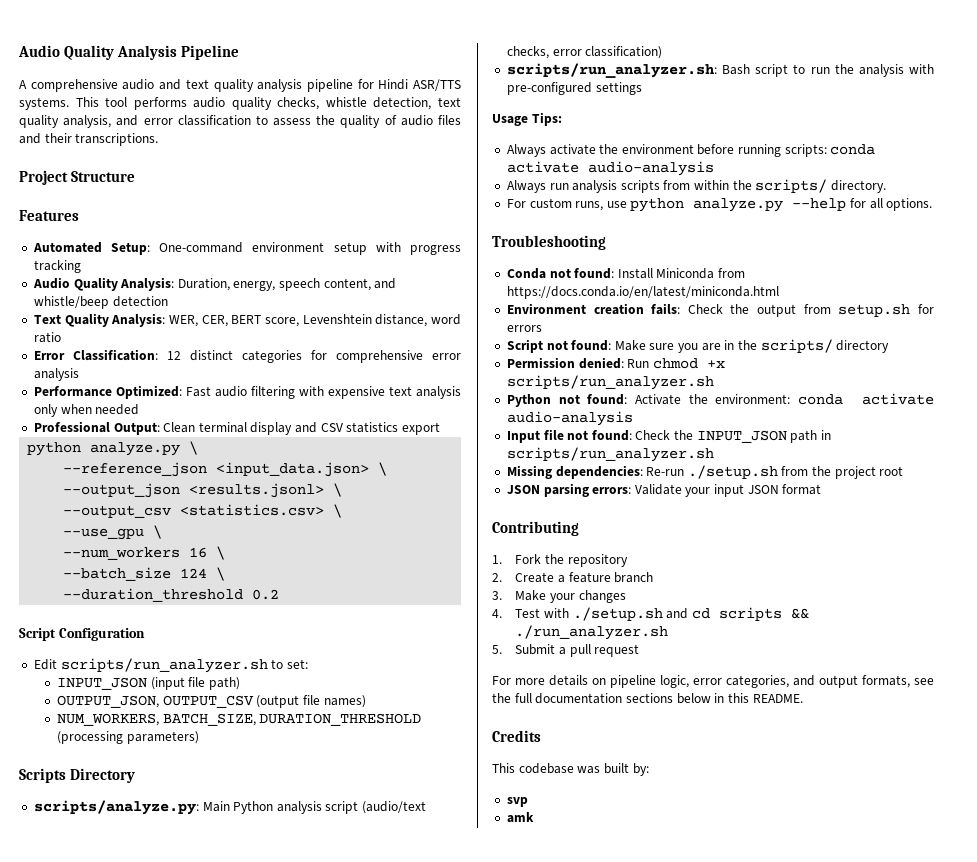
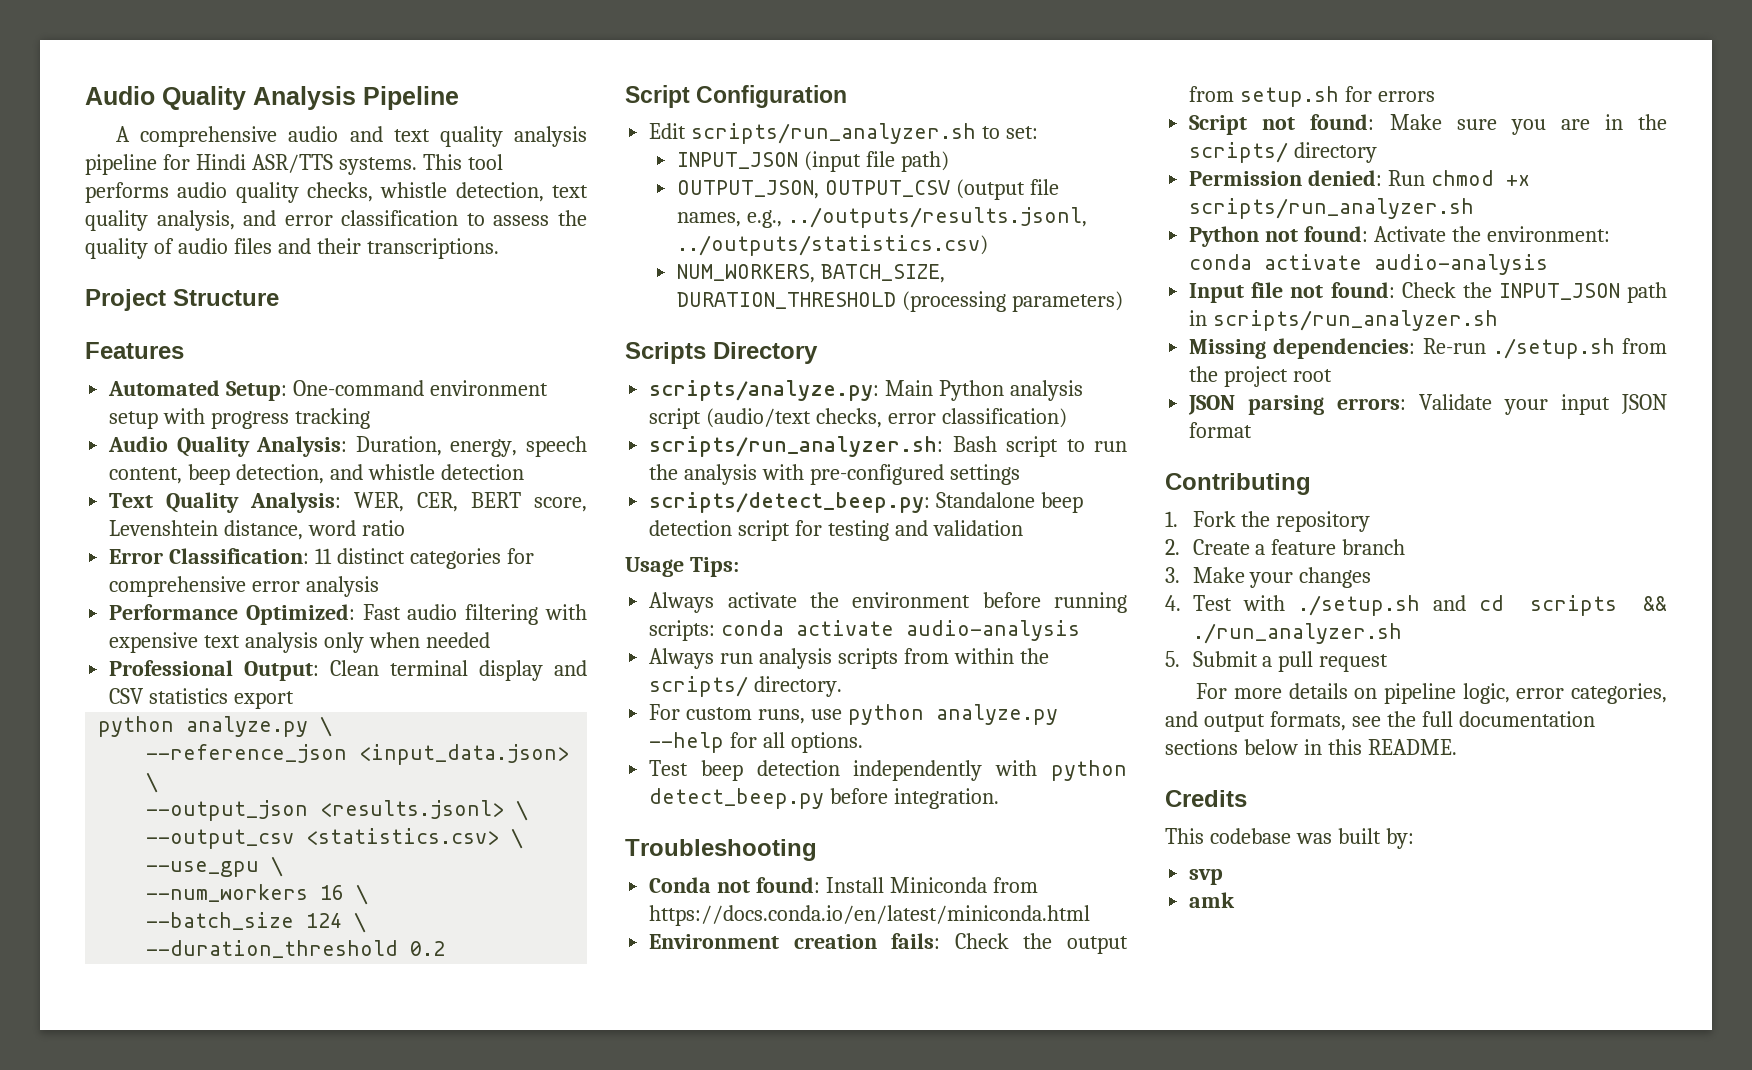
[374,278,397,289] [33,296,109,309] and whistle/beep -> [188,464,435,485] beep detection, and whistle
[166,351,181,360] 12 -> [315,548,333,564] 11
[323,695,366,708] names) -> [676,207,1087,228] [676,235,988,256] names, e.g., ../outputs/results.jsonl, ../outputs/statistics.csv)
(642, 88) none -> [649,492,1084,513] [649,520,1023,541] // scripts/detect_beep.py: Standalone beep detection script for testing and validation
(933, 204) none -> [649,760,1127,781] [649,788,1000,809] // Test beep detection independently with python detect_beep.py before integration.

